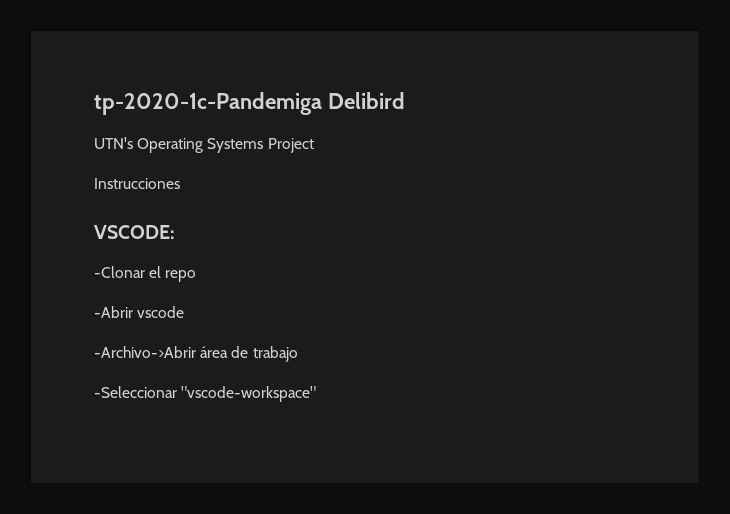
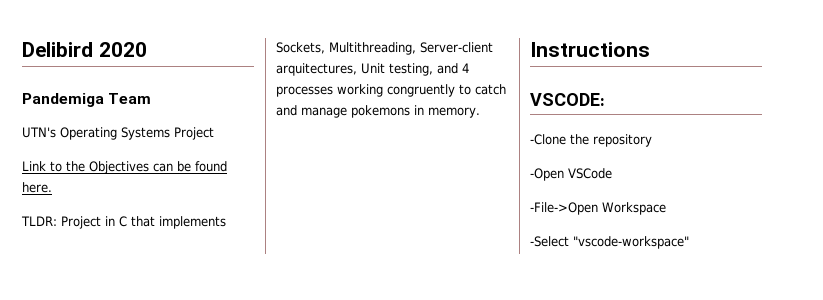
[94,92,322,115] tp-2020-1c-Pandemiga -> (22, 49) none
(405, 100) none -> [98,42,147,57] [22,93,152,107] 2020 // Pandemiga Team
[94,178,180,189] [94,225,175,239] [94,266,197,282] [94,306,185,318] [94,346,298,362] [94,386,177,398] Instrucciones // VSCODE: // -Clonar el repo // -Abrir vscode // -Archivo->Abrir área de trabajo // -Seleccionar -> [22,161,227,174] [22,182,52,193] [21,216,226,229] [276,42,493,55] [276,63,469,76] [276,84,506,97] [276,105,480,118] [530,42,650,57] [530,93,605,106] [530,134,652,147] [530,168,612,181] [530,202,666,215] [530,236,569,247] Link to the Objectives can be found here. // TLDR: Project in C that implements Sockets, Multithreading, Server-client arquitectures, Unit testing, and 4 processes working congruently to catch and manage pokemons in memory. // Instructions // VSCODE: // -Clone the repository // -Open VSCode // -File->Open Workspace // -Select

